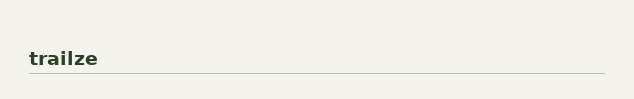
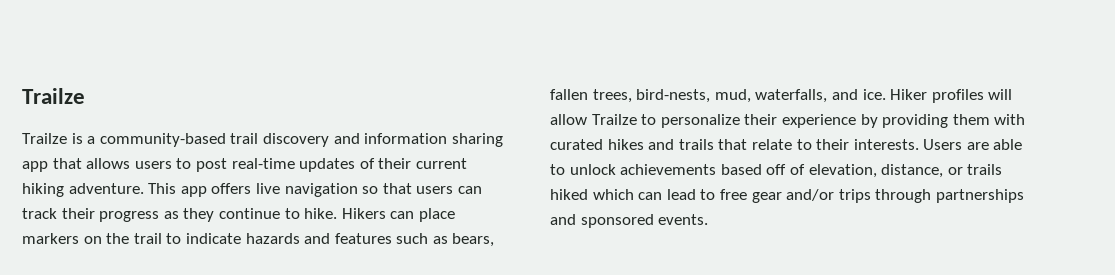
[29,51,98,65] trailze -> [22,88,85,104] [22,133,503,147] [22,158,467,172] [22,183,482,197] [22,208,455,222] [22,233,495,247] [550,89,1013,103] [550,114,1026,128] [550,139,1023,150] [550,164,1003,178] [550,189,1024,203] [550,214,709,228] Trailze // Trailze is a community-based trail discovery and information sharing app that allows users to post real-time updates of their current hiking adventure. This app offers live navigation so that users can track their progress as they continue to hike. Hikers can place markers on the trail to indicate hazards and features such as bears, fallen trees, bird-nests, mud, waterfalls, and ice. Hiker profiles will allow Trailze to personalize their experience by providing them with curated hikes and trails that relate to their interests. Users are able to unlock achievements based off of elevation, distance, or trails hiked which can lead to free gear and/or trips through partnerships and sponsored events.

